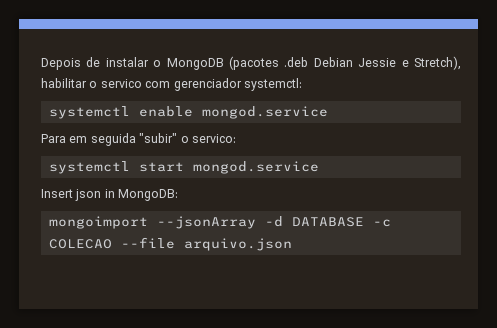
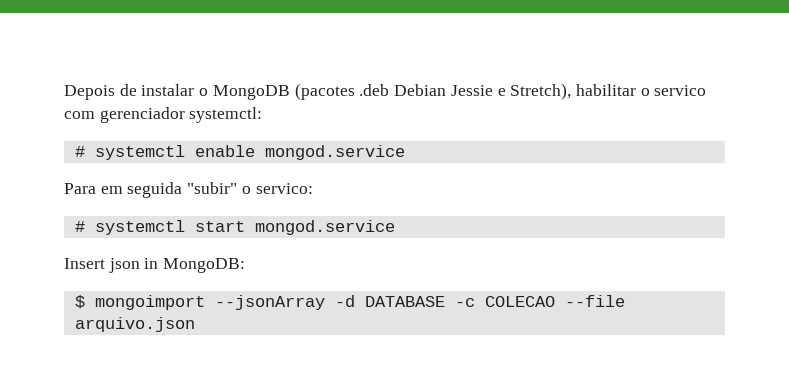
(302, 84) none -> [74,146,85,157] #
(236, 138) none -> [74,221,85,232] #
(179, 195) none -> [74,295,85,309] $

